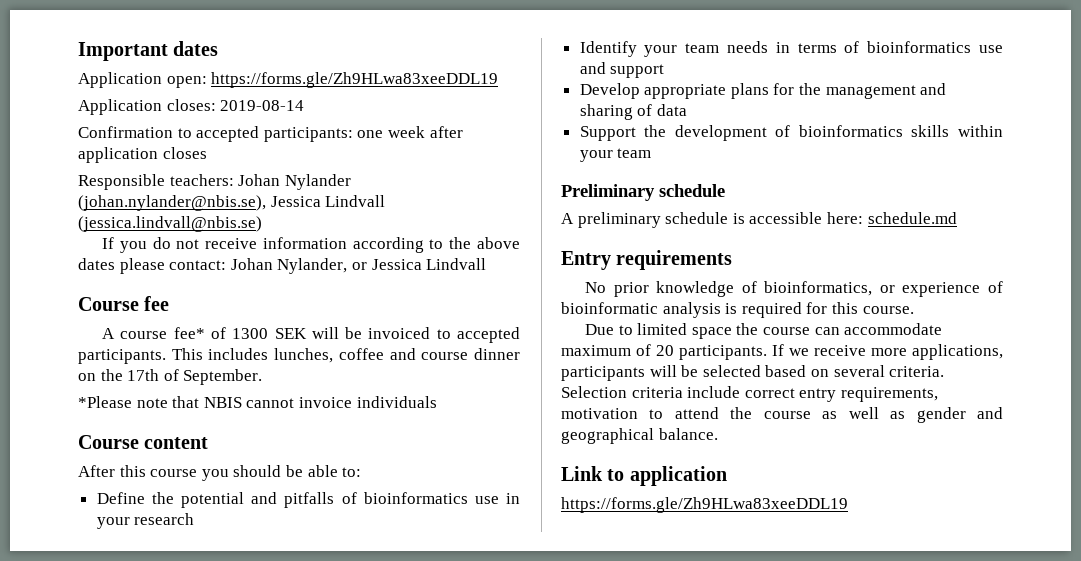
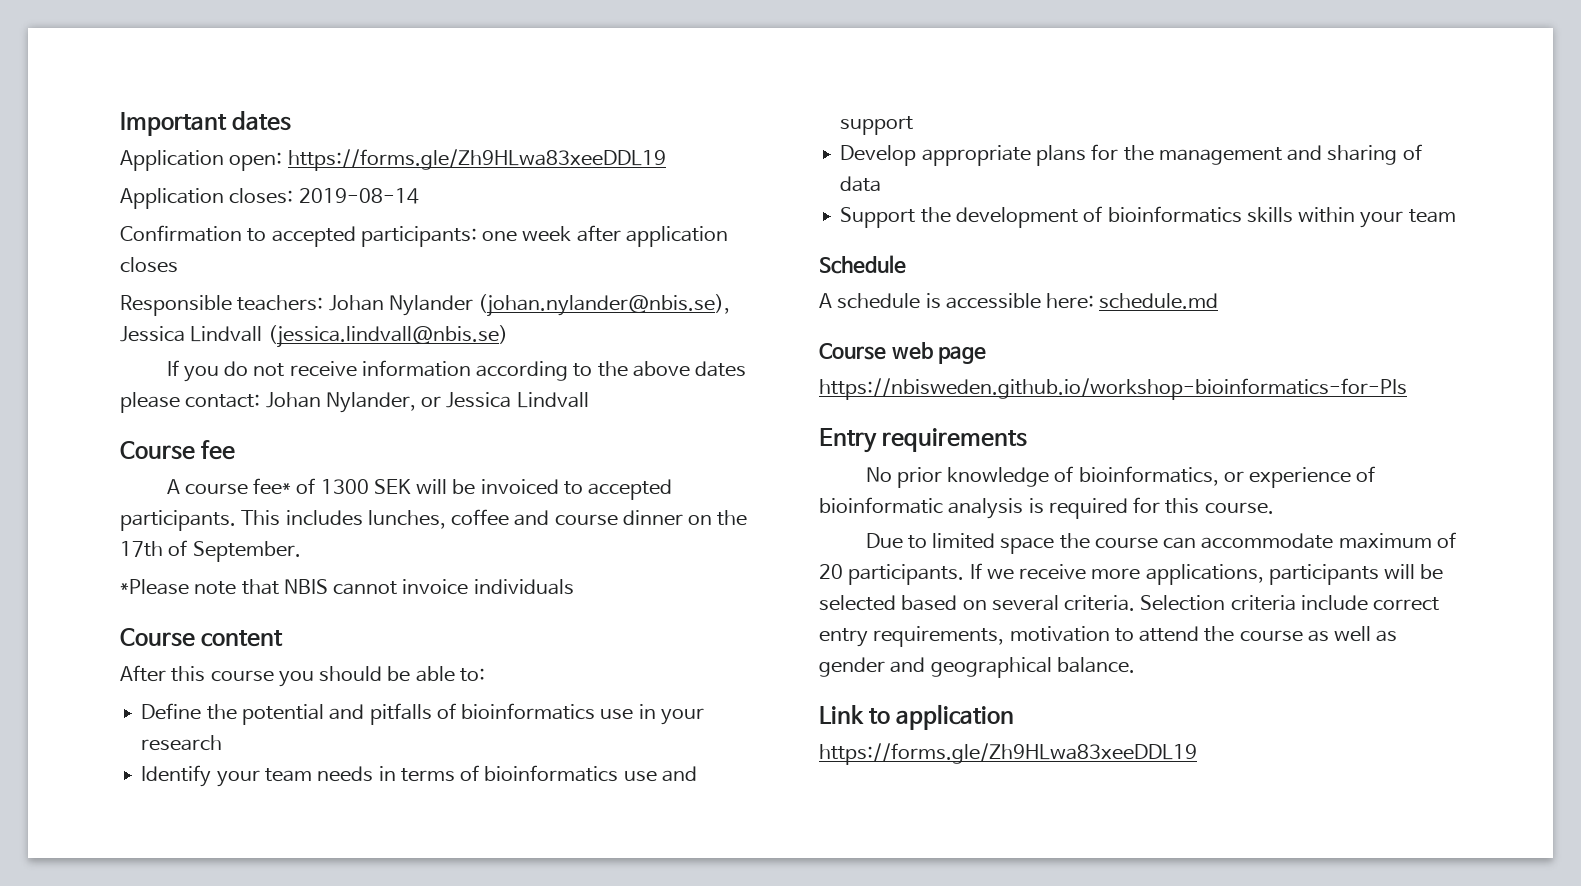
[561,184,725,201] [561,212,661,228] Preliminary schedule // A preliminary -> [819,255,906,274] [819,293,832,308] Schedule // A
(957, 218) none -> [819,342,987,364] [819,378,1407,400] // Course web page // https://nbisweden.github.io/workshop-bioinformatics-for-PIs

